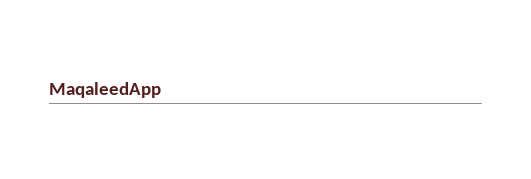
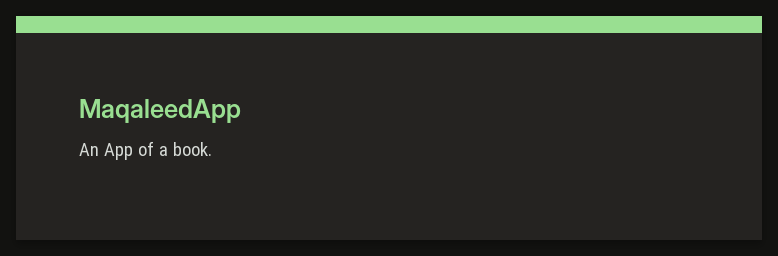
(161, 90) none -> [79,141,212,160] // An App of a book.

